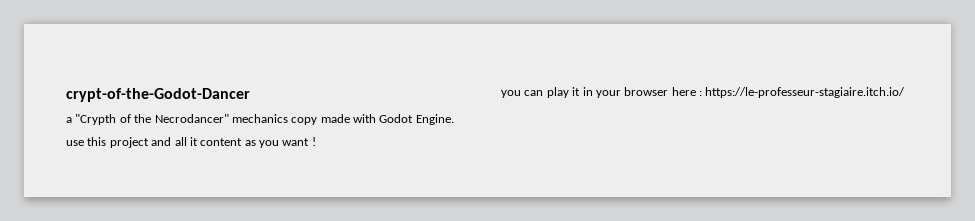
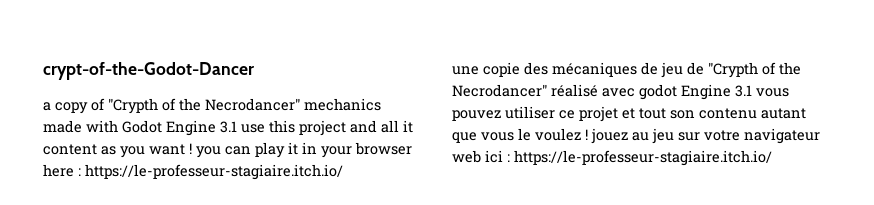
(72, 120) none -> [55,98,105,114] copy of
[291,117,318,125] copy -> (381, 104) none
[415,114,454,125] Engine. // -> [166,120,237,136] Engine 3.1
(316, 141) // -> (192, 148) none
(906, 92) none -> [452,62,801,78] [452,84,789,100] [452,106,806,122] [452,128,820,144] [452,150,772,166] // une copie des mécaniques de jeu de "Crypth of the Necrodancer" réalisé avec godot Engine 3.1 vous pouvez utiliser ce projet et tout son contenu autant que vous le voulez ! jouez au jeu sur votre navigateur web ici : https://le-professeur-stagiaire.itch.io/

